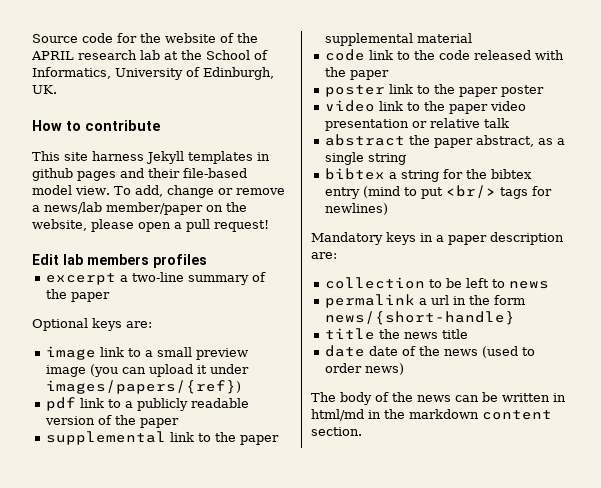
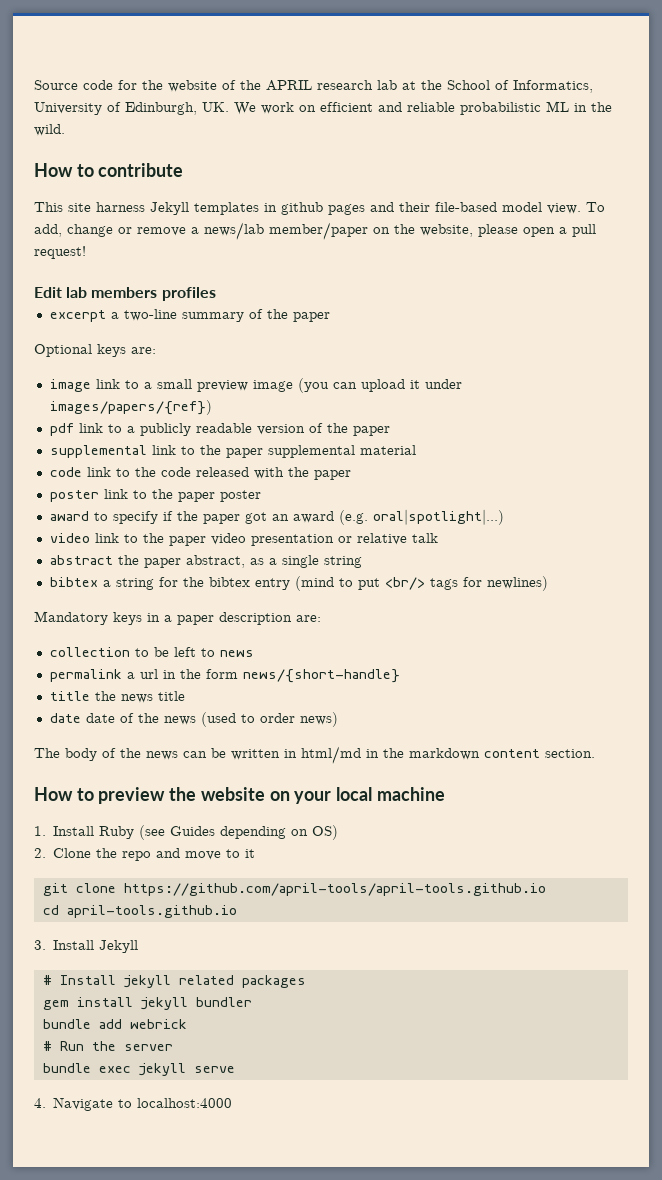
(57, 89) none -> [234,101,612,115] [34,124,65,136] We work on efficient and reliable probabilistic ML in the wild.
(545, 91) none -> [49,509,504,525] // award to specify if the paper got an award (e.g. oral|spotlight|...)
(362, 431) none -> [34,787,445,804] [34,825,339,840] [34,848,256,861] [42,883,546,896] [42,905,237,918] [34,940,139,953] [42,975,306,988] [42,997,252,1010] [42,1019,187,1029] [42,1041,173,1051] [42,1063,235,1076] [34,1097,233,1111] // How to preview the website on your local machine // 1. Install Ruby (see Guides depending on OS) // 2. Clone the repo and move to it // git clone https://github.com/april-tools/april-tools.github.io // cd april-tools.github.io // 3. Install Jekyll // # Install jekyll related packages // gem install jekyll bundler // bundle add webrick // # Run the server // bundle exec jekyll serve // 4. Navigate to localhost:4000

